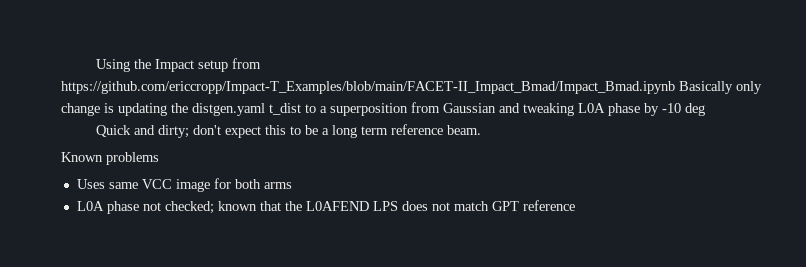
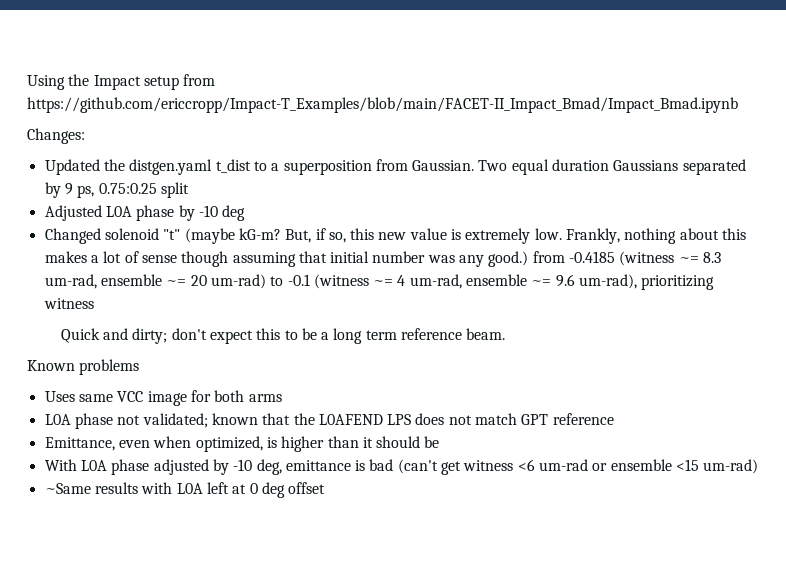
[679,81,762,94] [61,103,167,116] Basically only change is updating -> [27,128,85,144] [44,159,100,175] // Changes: // Updated
[443,103,574,116] Gaussian and tweaking -> [412,159,746,175] [44,182,189,198] [44,205,102,221] Gaussian. Two equal duration Gaussians separated by 9 ps, 0.75:0.25 split // Adjusted
(705, 109) none -> [44,228,747,244] [44,251,722,267] [44,274,715,290] [43,298,94,309] // Changed solenoid "t" (maybe kG-m? But, if so, this new value is extremely low. Frankly, nothing about this makes a lot of sense though assuming that initial number was any good.) from -0.4185 (witness ~= 8.3 um-rad, ensemble ~= 20 um-rad) to -0.1 (witness ~= 4 um-rad, ensemble ~= 9.6 um-rad), prioritizing witness
[164,201,214,214] checked; -> [142,413,208,428] validated;
(575, 205) none -> [44,436,440,452] [44,459,759,475] [44,482,326,498] // Emittance, even when optimized, is higher than it should be // With L0A phase adjusted by -10 deg, emittance is bad (can't get witness <6 um-rad or ensemble <15 um-rad) // ~Same results with L0A left at 0 deg offset

